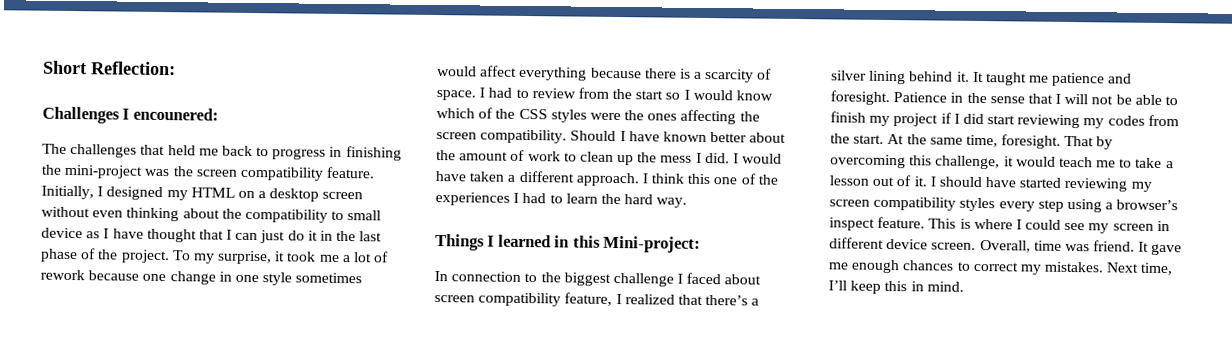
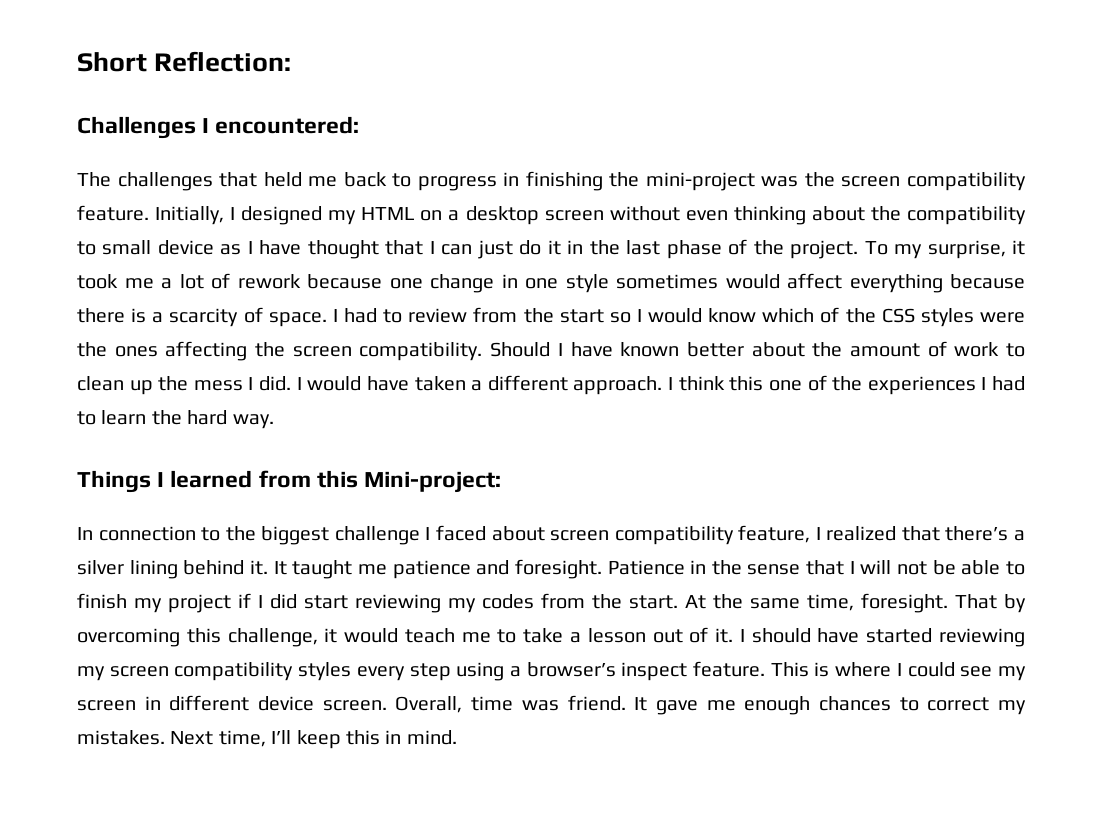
[132,107,219,121] encounered: -> [215,116,360,134] encountered:
[554,235,570,248] in -> [258,470,311,488] from

